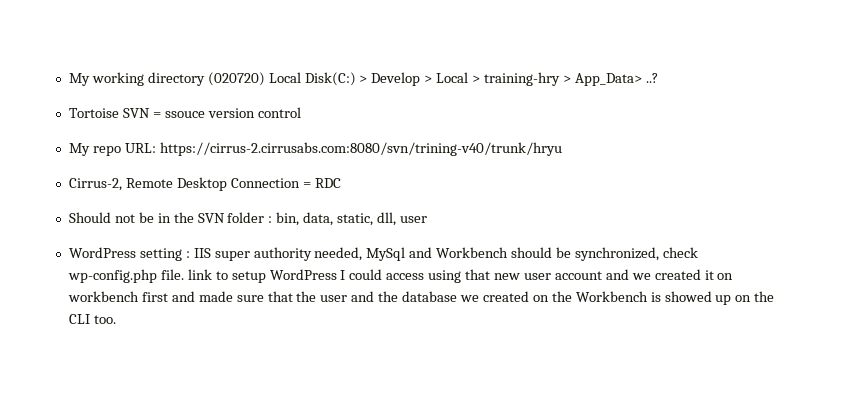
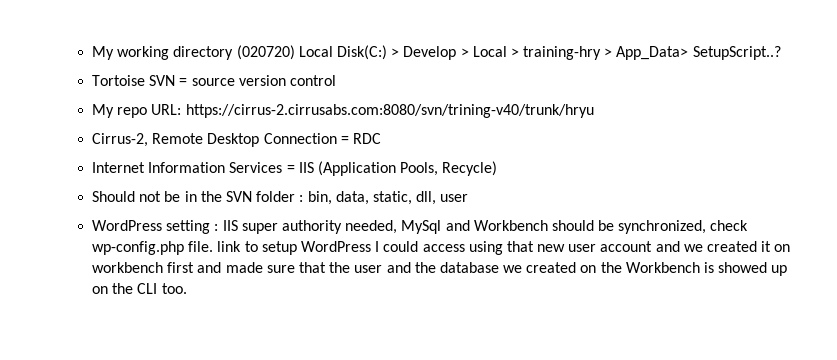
[645,73,658,83] ..? -> [692,46,781,60] SetupScript..?
[164,111,205,118] ssouce -> [191,78,235,86] source
(341, 183) none -> [92,161,498,176] // Internet Information Services = IIS (Application Pools, Recycle)

